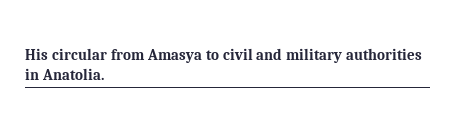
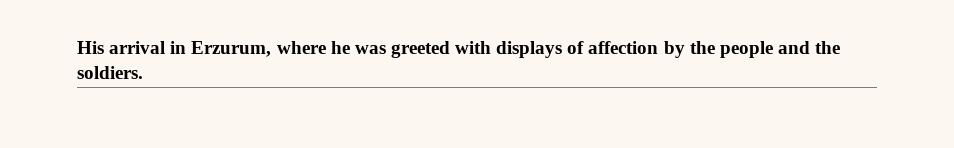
[51,48,423,63] [25,68,104,80] circular from Amasya to civil and military authorities in Anatolia. -> [109,41,841,58] [77,66,143,79] arrival in Erzurum, where he was greeted with displays of affection by the people and the soldiers.

